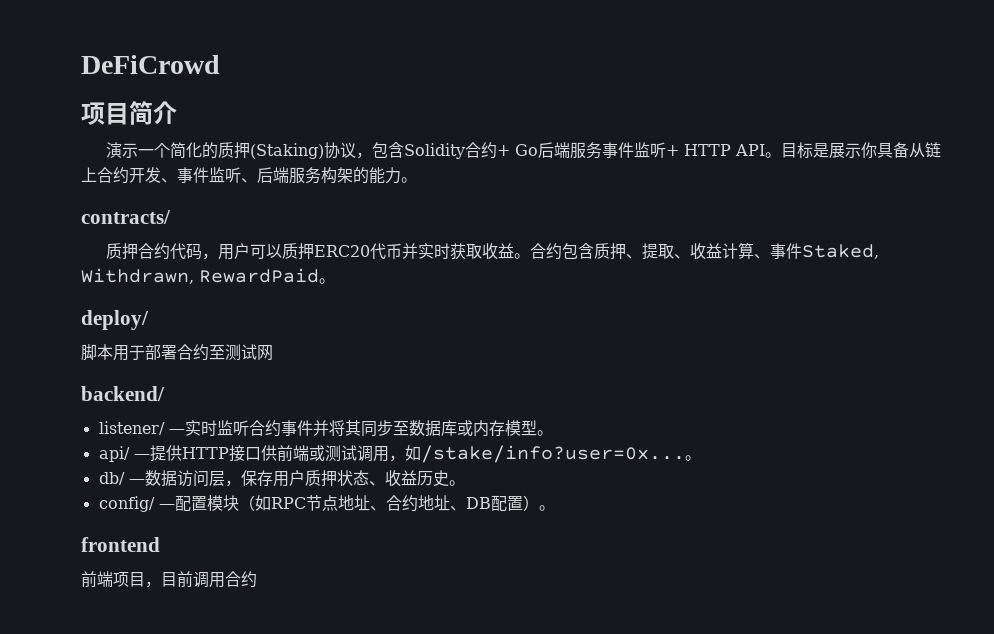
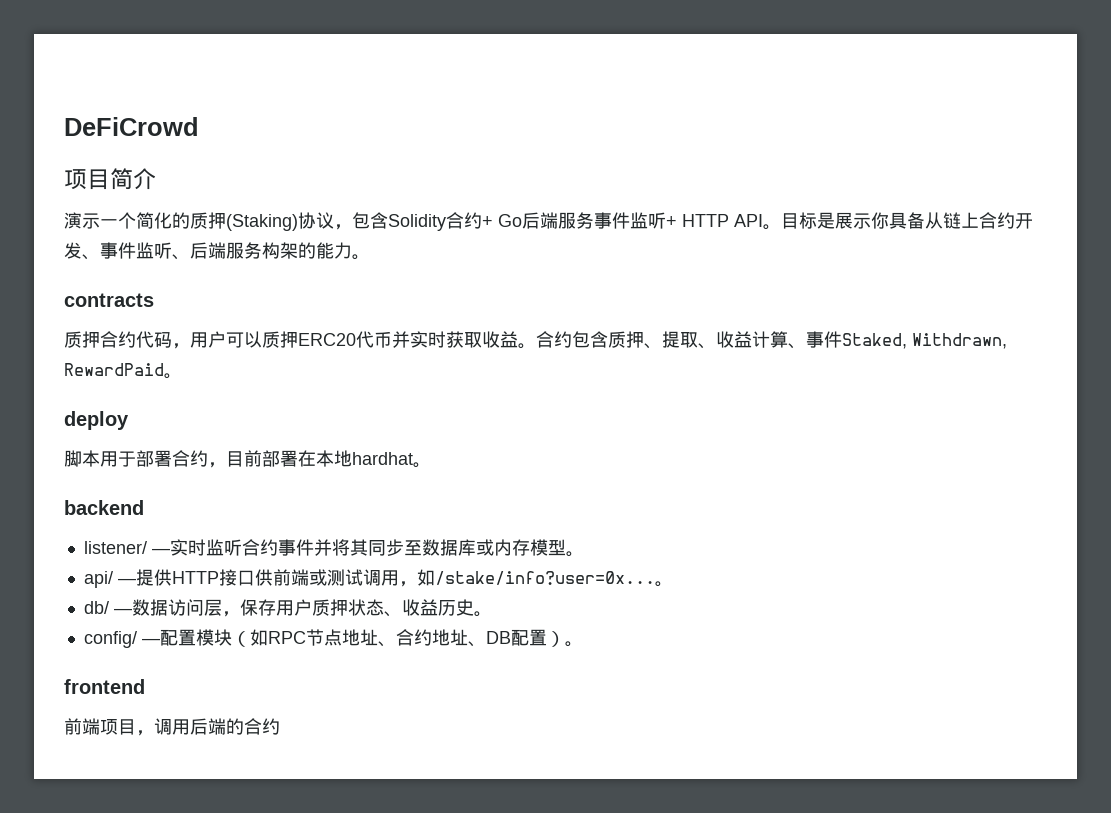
[81,210,171,224] contracts/ -> [64,293,154,307] contracts
[81,310,149,330] deploy/ -> [64,411,129,430] deploy
[209,344,273,361] [81,386,165,401] 至测试网 // backend/ -> [208,450,431,468] [64,500,144,515] ，目前部署在本地hardhat。 // backend
[161,571,225,588] 目前调用 -> [154,718,244,735] 调用后端的

